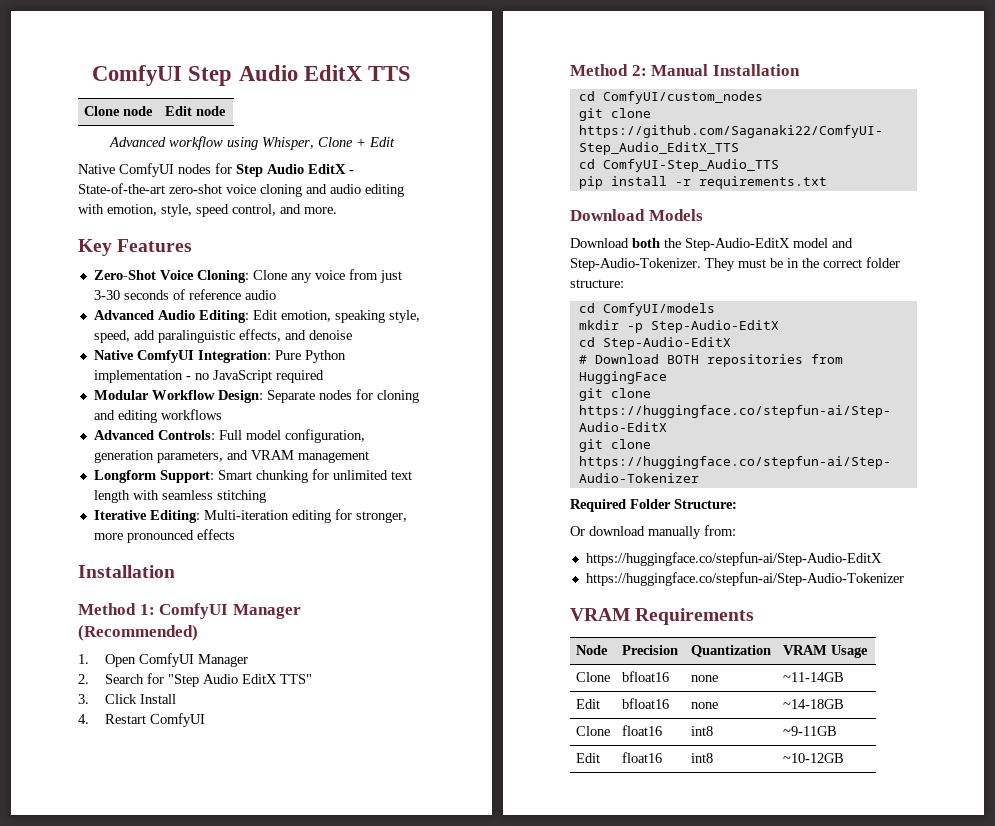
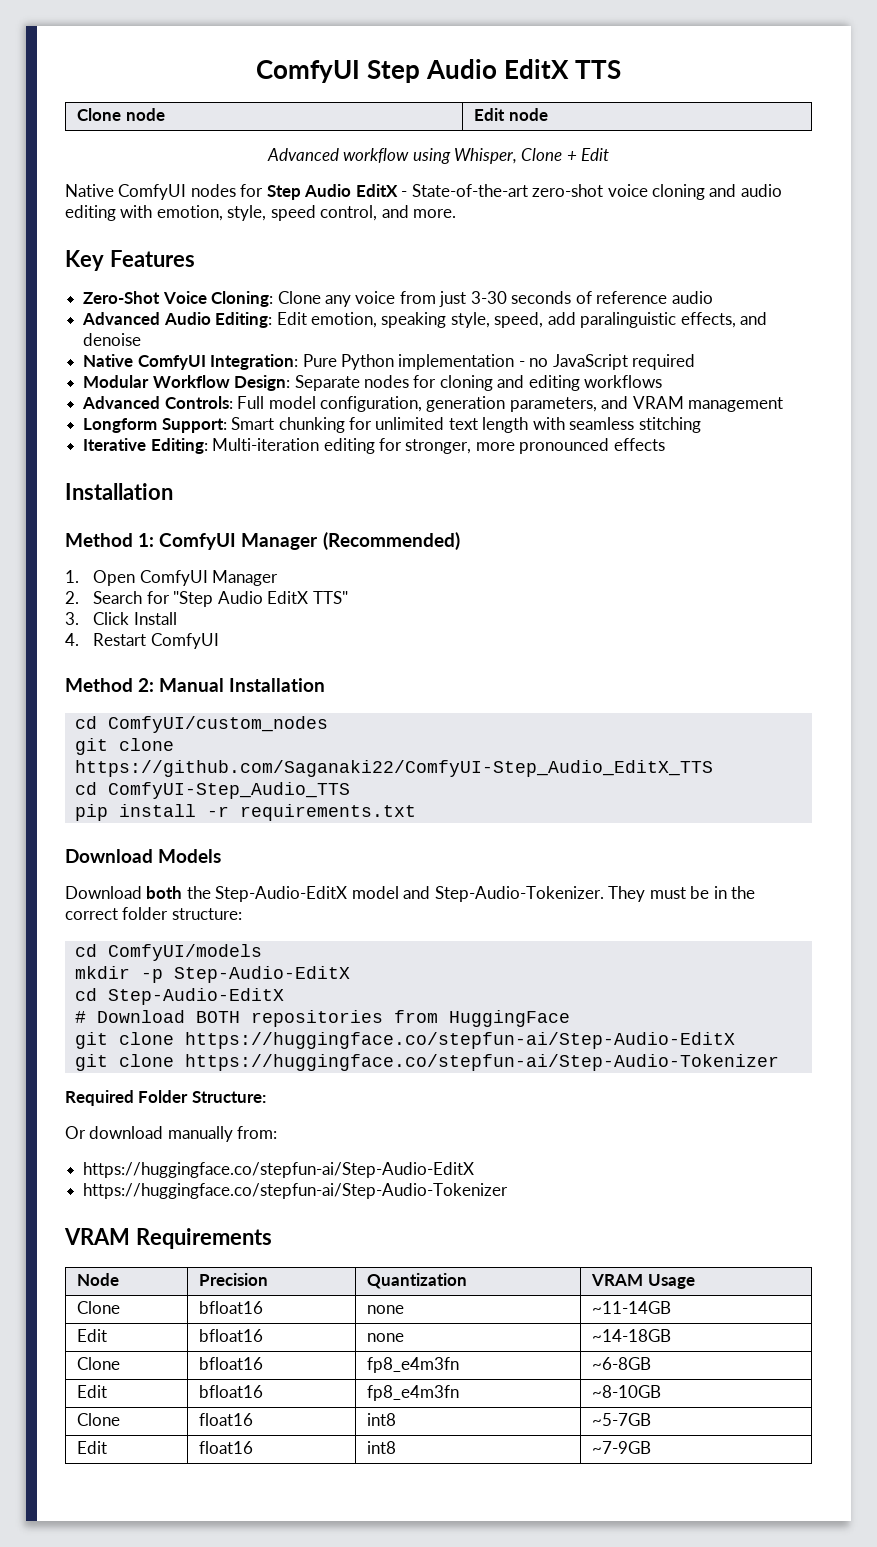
(844, 704) none -> [77,1357,121,1370] [199,1357,264,1370] [367,1357,460,1373] [592,1357,652,1370] [77,1385,108,1398] [199,1385,264,1398] [367,1385,460,1401] [592,1385,662,1398] // Clone | bfloat16 | fp8_e4m3fn | ~6-8GB // Edit | bfloat16 | fp8_e4m3fn | ~8-10GB
[782,726,837,736] ~9-11GB -> [592,1413,652,1426] ~5-7GB
[782,753,844,763] ~10-12GB -> [592,1441,652,1454] ~7-9GB

